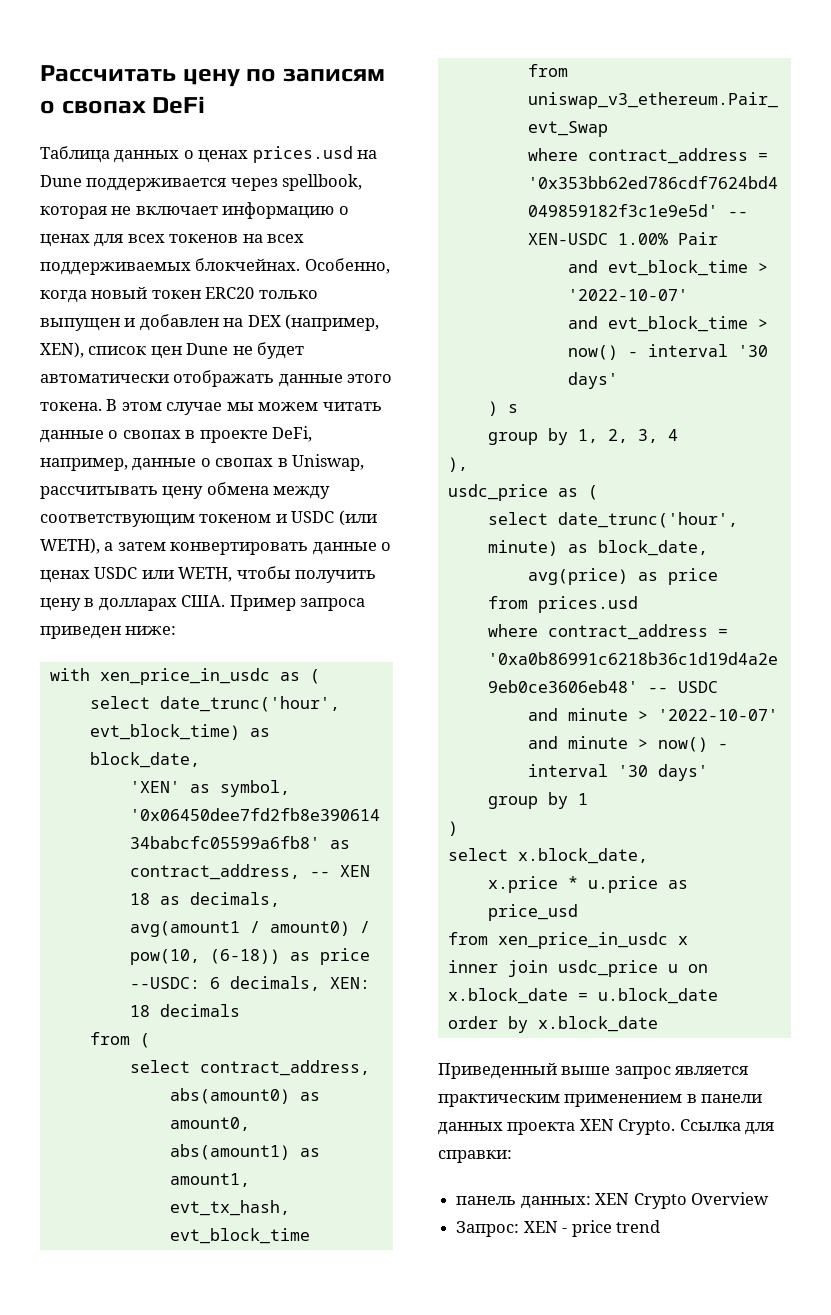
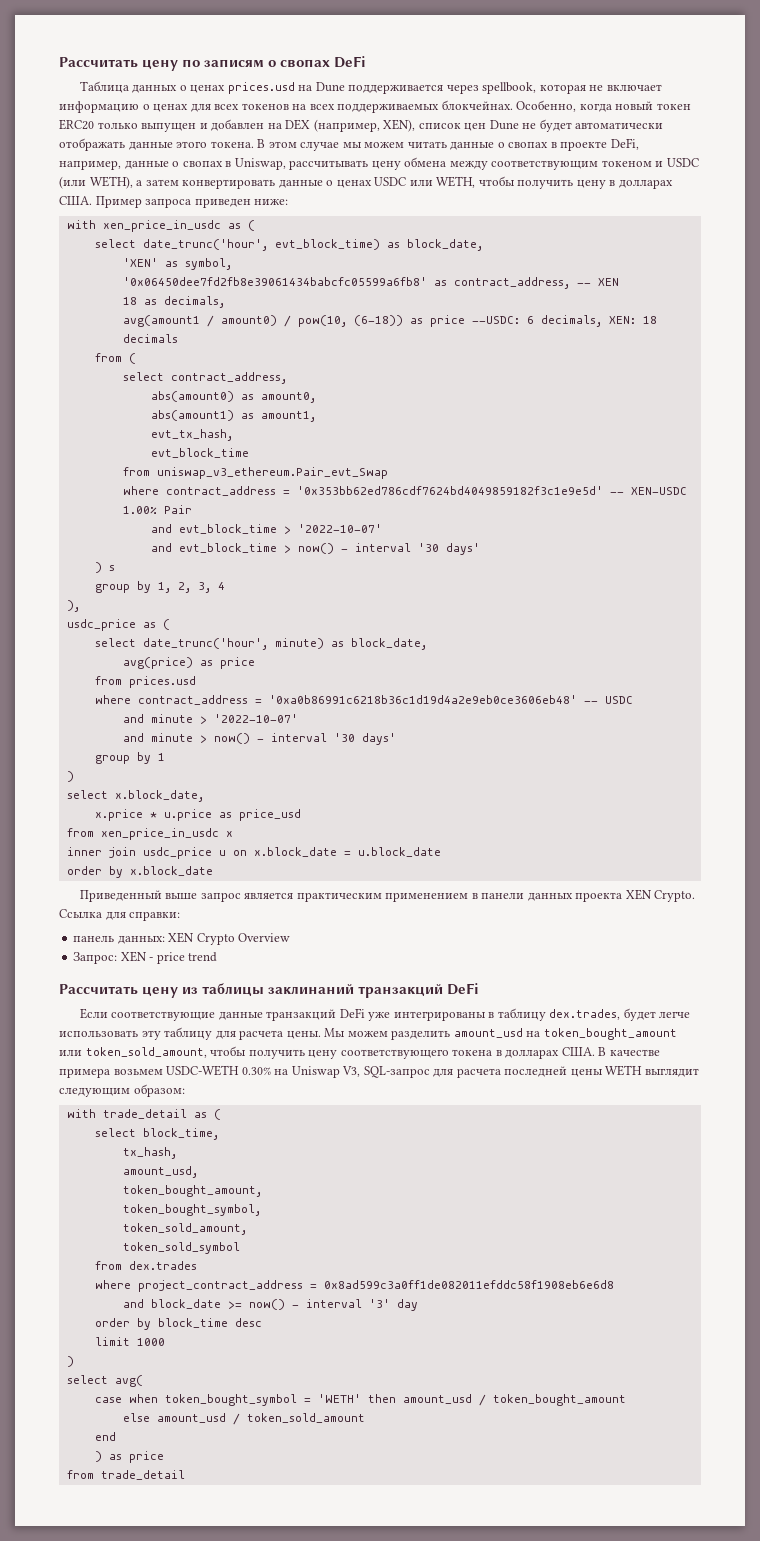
(660, 1226) none -> [59,983,480,998] [79,1008,691,1021] [59,1027,677,1040] [59,1046,660,1059] [59,1065,699,1078] [59,1084,185,1097] [66,1109,221,1120] [94,1128,219,1140] [122,1147,177,1159] [122,1166,198,1178] [122,1185,262,1197] [122,1204,261,1216] [122,1223,247,1235] [122,1242,240,1254] [94,1261,197,1270] [94,1280,614,1292] [122,1299,418,1311] [94,1318,262,1330] [94,1337,165,1346] [66,1356,74,1367] [66,1375,143,1387] [94,1394,626,1406] [122,1413,365,1425] [94,1432,116,1441] [94,1451,164,1463] [66,1470,185,1480] // Рассчитать цену из таблицы заклинаний транзакций DeFi // Если соответствующие данные транзакций DeFi уже интегрированы в таблицу dex.trades, будет легче использовать эту таблицу для расчета цены. Мы можем разделить amount_usd на token_bought_amount или token_sold_amount, чтобы получить цену соответствующего токена в долларах США. В качестве примера возьмем USDC-WETH 0.30% на Uniswap V3, SQL-запрос для расчета последней цены WETH выглядит следующим образом: // with trade_detail as ( // select block_time, // tx_hash, // amount_usd, // token_bought_amount, // token_bought_symbol, // token_sold_amount, // token_sold_symbol // from dex.trades // where project_contract_address = 0x8ad599c3a0ff1de082011efddc58f1908eb6e6d8 // and block_date >= now() - interval '3' day // order by block_time desc // limit 1000 // ) // select avg( // case when token_bought_symbol = 'WETH' then amount_usd / token_bought_amount // else amount_usd / token_sold_amount // end // ) as price // from trade_detail

